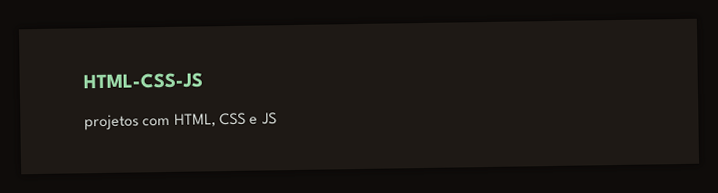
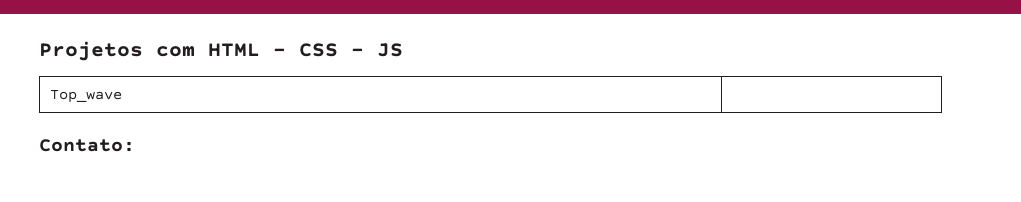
[83,72,203,90] [84,112,277,131] HTML-CSS-JS // projetos com HTML, CSS e JS -> [39,41,403,61] [50,90,123,103] [39,139,135,152] Projetos com HTML - CSS - JS // Top_wave | // Contato:

